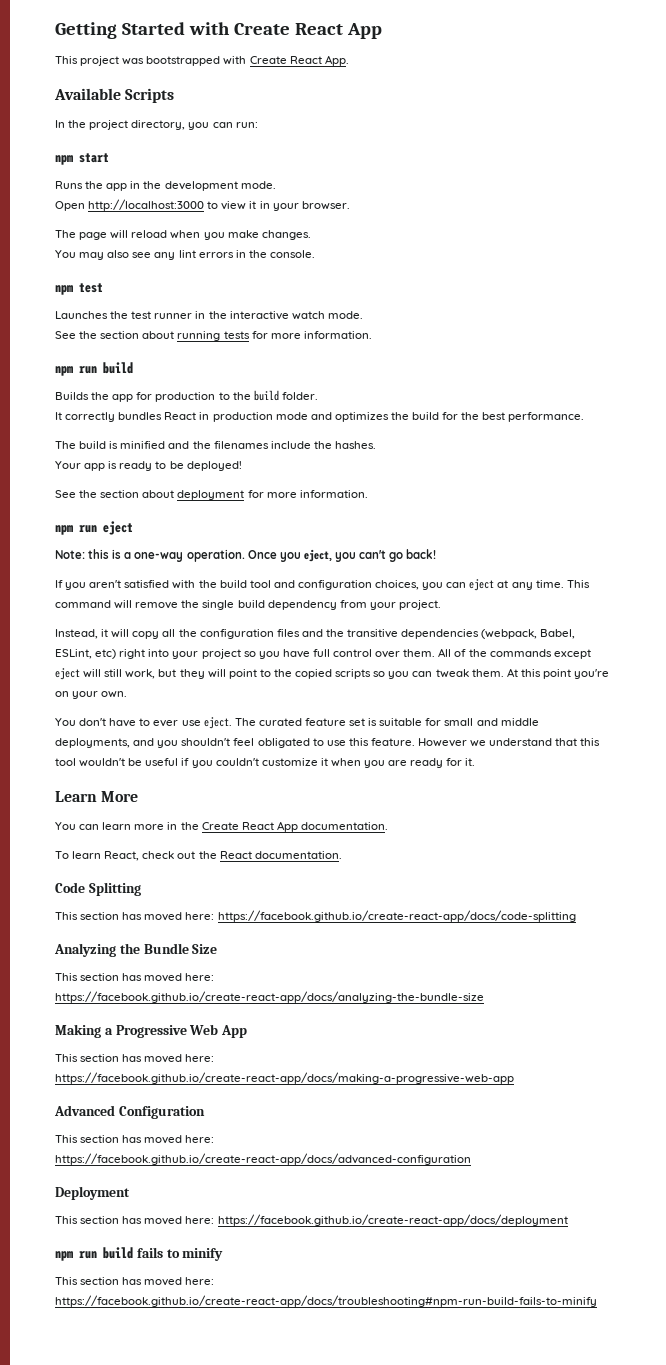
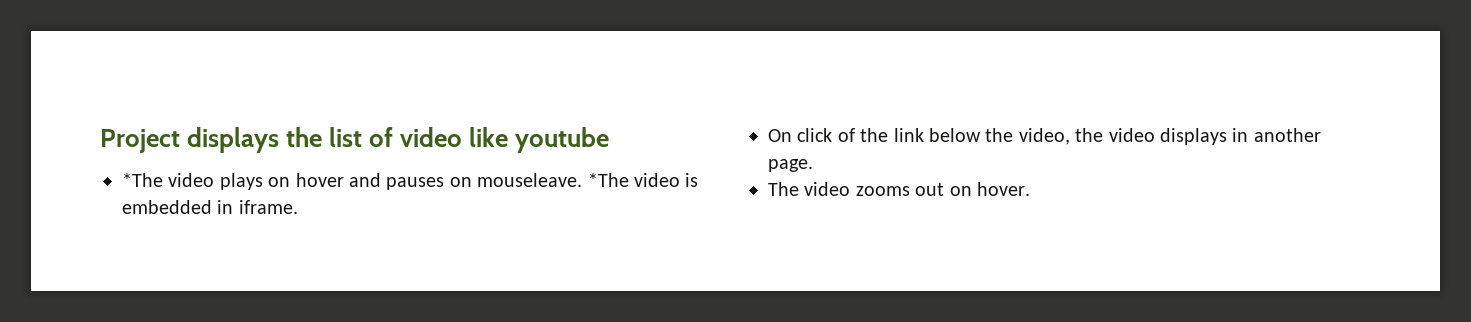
[55,22,382,39] [55,55,349,66] [54,88,175,103] [55,120,258,130] [55,153,109,165] [55,181,276,191] [55,199,350,211] [55,230,311,240] [55,250,315,260] [55,283,103,295] [55,311,363,320] [55,331,372,341] [55,362,133,376] [55,390,318,402] [55,412,585,422] [55,441,376,449] [55,461,242,471] [55,490,368,500] [55,521,133,535] [55,549,437,562] [55,579,590,591] [55,600,441,610] [55,629,576,639] [55,648,591,659] [55,668,610,680] [55,691,128,699] [55,717,539,729] [55,738,601,748] [55,758,476,768] [55,791,139,802] [55,821,388,832] [55,851,342,861] [55,882,141,896] [55,910,576,922] [54,943,218,957] [55,973,215,982] [55,991,484,1003] [55,1024,248,1038] [55,1054,215,1063] [55,1072,514,1084] [54,1105,205,1119] [55,1135,215,1144] [55,1153,471,1165] [55,1186,130,1200] [55,1214,568,1226] [55,1247,224,1261] [55,1277,215,1286] [55,1295,597,1307] Getting Started with Create React App // This project was bootstrapped with Create React App. // Available Scripts // In the project directory, you can run: // npm start // Runs the app in the development mode. // Open http://localhost:3000 to view it in your browser. // The page will reload when you make changes. // You may also see any lint errors in the console. // npm test // Launches the test runner in the interactive watch mode. // See the section about running tests for more information. // npm run build // Builds the app for production to the build folder. // It correctly bundles React in production mode and optimizes the build for the best performance. // The build is minified and the filenames include the hashes. // Your app is ready to be deployed! // See the section about deployment for more information. // npm run eject // Note: this is a one-way operation. Once you eject, you can't go back! // If you aren't satisfied with the build tool and configuration choices, you can eject at any time. This command will remove the single build dependency from your project. // Instead, it will copy all the configuration files and the transitive dependencies (webpack, Babel, ESLint, etc) right into your project so you have full control over them. All of the commands except eject will still work, but they will point to the copied scripts so you can tweak them. At this point you're on your own. // You don't have to ever use eject. The curated feature set is suitable for small and middle deployments, and you shouldn't feel obligated to use this feature. However we understand that this tool wouldn't be useful if you couldn't customize it when you are ready for it. // Learn More // You can learn more in the Create React App documentation. // To learn React, check out the React documentation. // Code Splitting // This section has moved here: https://facebook.github.io/create-react-app/docs/code-splitting // Analyzing the Bundle Size // This section has moved here: https://facebook.github.io/create-react-app/docs/analyzing-the-bundle-size // Making a Progressive Web App // This section has moved here: https://facebook.github.io/create-react-app/docs/making-a-progressive-web-app // Advanced Configuration // This section has moved here: https://facebook.github.io/create-react-app/docs/advanced-configuration // Deployment // This section has moved here: https://facebook.github.io/create-react-app/docs/deployment // npm run build fails to minify // This section has moved here: https://facebook.github.io/create-react-app/docs/troubleshooting#npm-run-build-fails-to-minify -> [100,127,610,153] [122,173,699,190] [122,200,298,214] [768,128,1321,145] [768,159,813,172] [768,182,1030,196] Project displays the list of video like youtube // *The video plays on hover and pauses on mouseleave. *The video is embedded in iframe. // On click of the link below the video, the video displays in another page. // The video zooms out on hover.

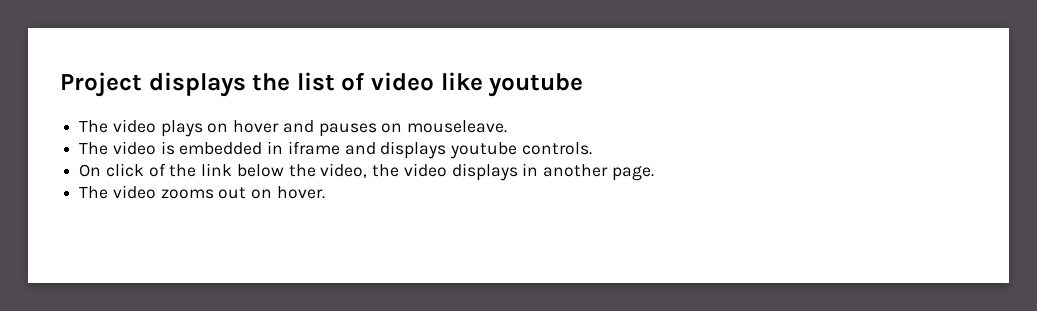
[122,173,163,187] *The -> [79,120,109,133] The
[587,173,629,187] *The -> [79,142,109,155] // The
[238,200,298,214] iframe. -> [287,141,592,159] iframe and displays youtube controls.

